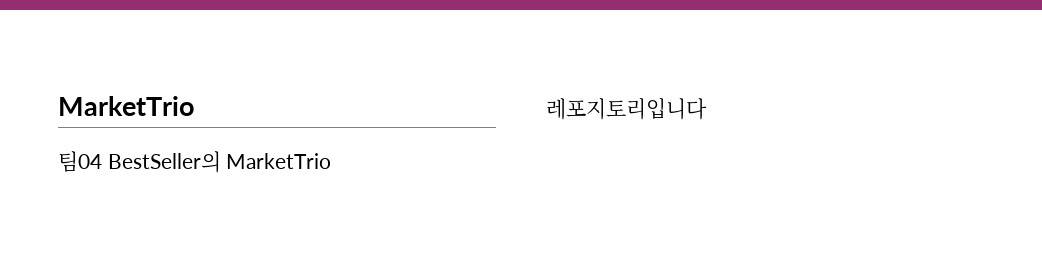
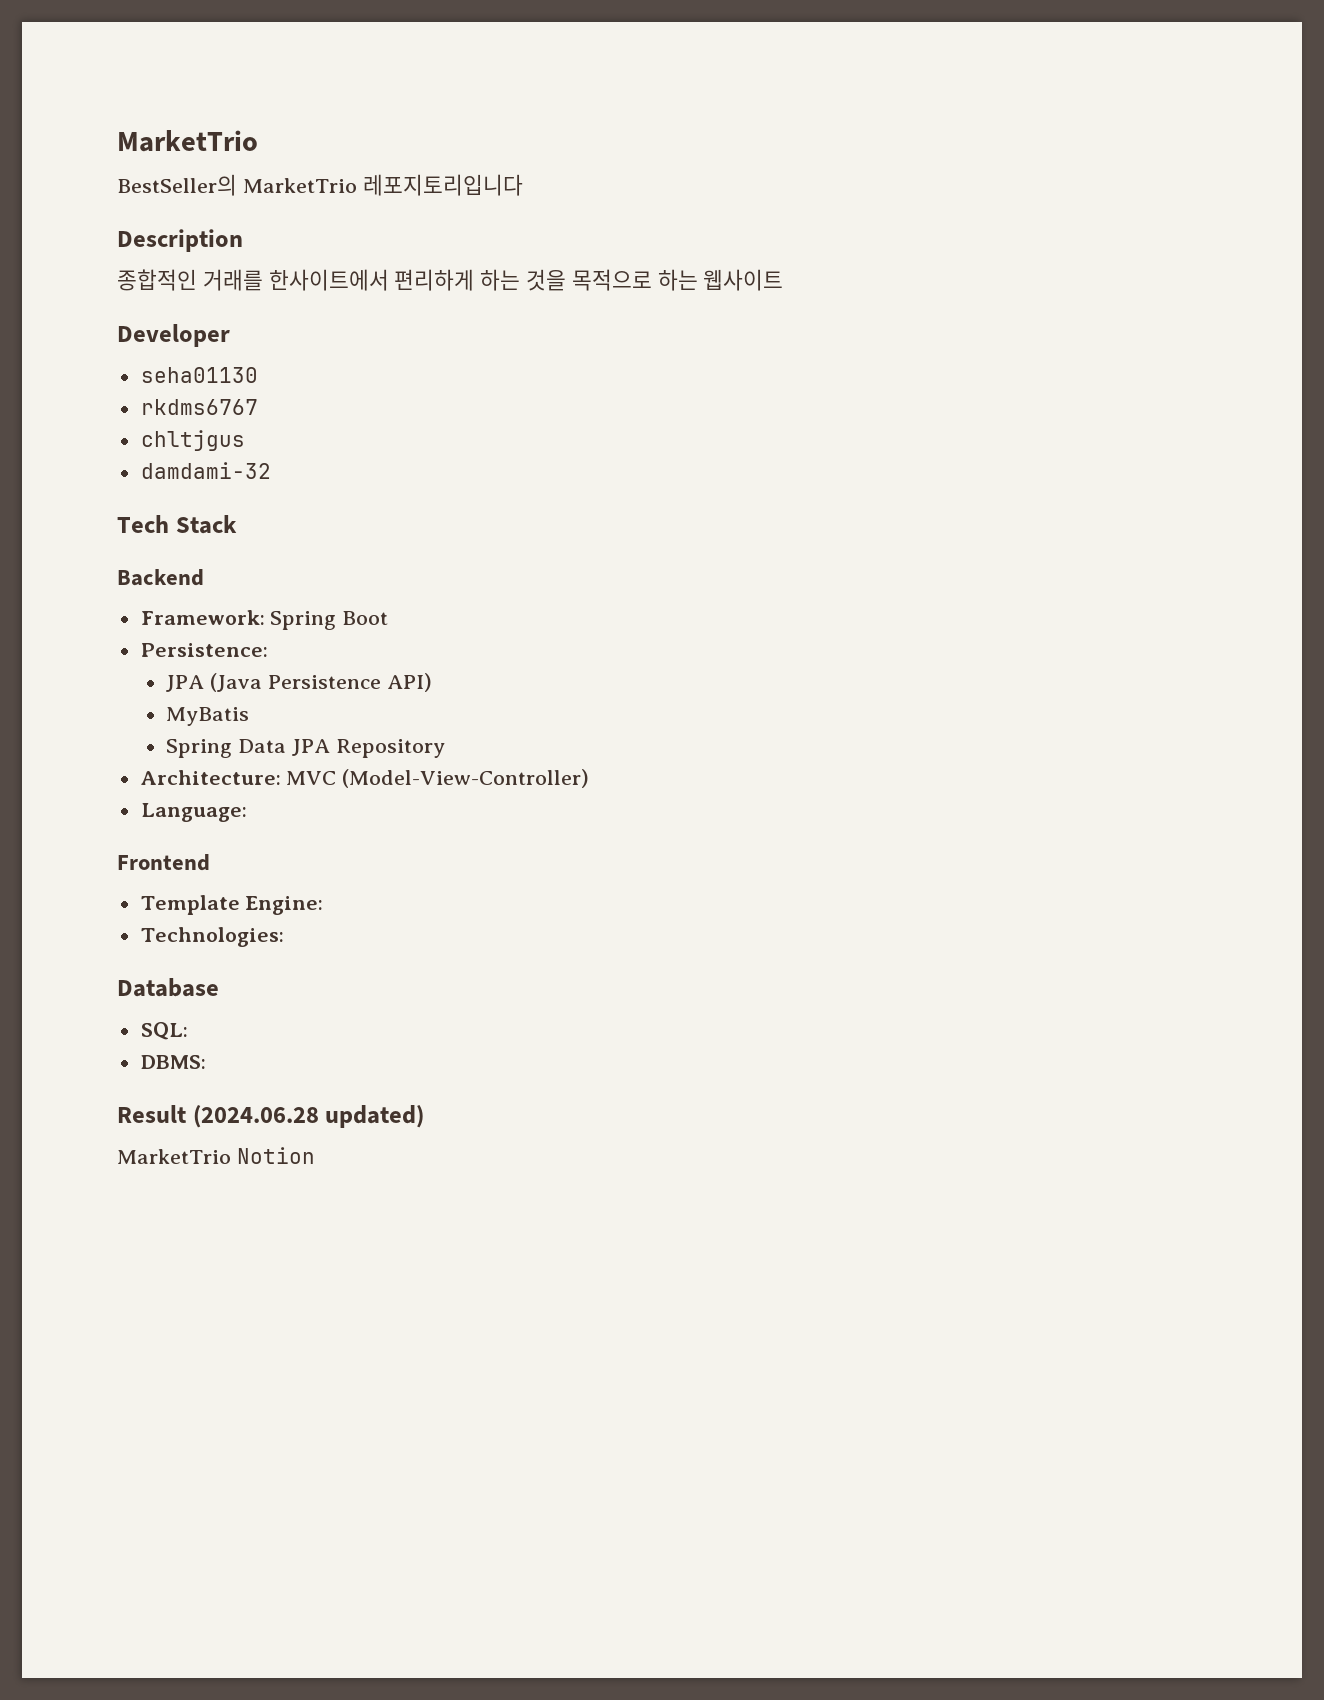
[58,151,102,172] 팀04 -> (258, 141) none
(707, 109) none -> [117,229,243,252] [117,269,784,291] [117,324,230,347] [140,367,258,383] [140,399,258,415] [140,430,245,451] [140,462,271,479] [117,515,237,534] [117,569,204,586] [140,610,389,630] [140,643,268,657] [166,673,432,692] [166,707,250,726] [166,739,445,758] [140,769,590,788] [140,803,247,822] [117,854,210,871] [140,895,324,915] [140,927,284,947] [117,978,219,997] [140,1022,188,1040] [140,1055,206,1069] [117,1105,425,1128] [117,1147,315,1164] // Description // 종합적인 거래를 한사이트에서 편리하게 하는 것을 목적으로 하는 웹사이트 // Developer // seha01130 // rkdms6767 // chltjgus // damdami-32 // Tech Stack // Backend // Framework: Spring Boot // Persistence: // JPA (Java Persistence API) // MyBatis // Spring Data JPA Repository // Architecture: MVC (Model-View-Controller) // Language: // Frontend // Template Engine: // Technologies: // Database // SQL: // DBMS: // Result (2024.06.28 updated) // MarketTrio Notion

